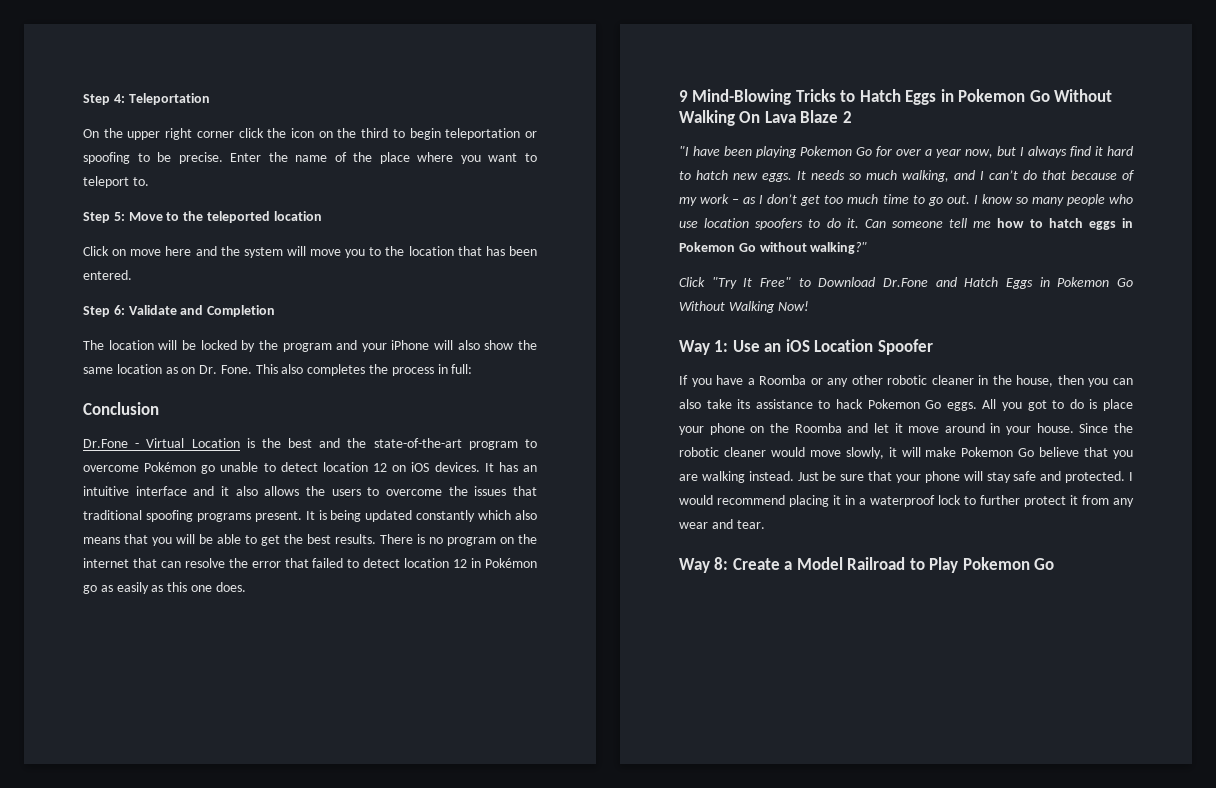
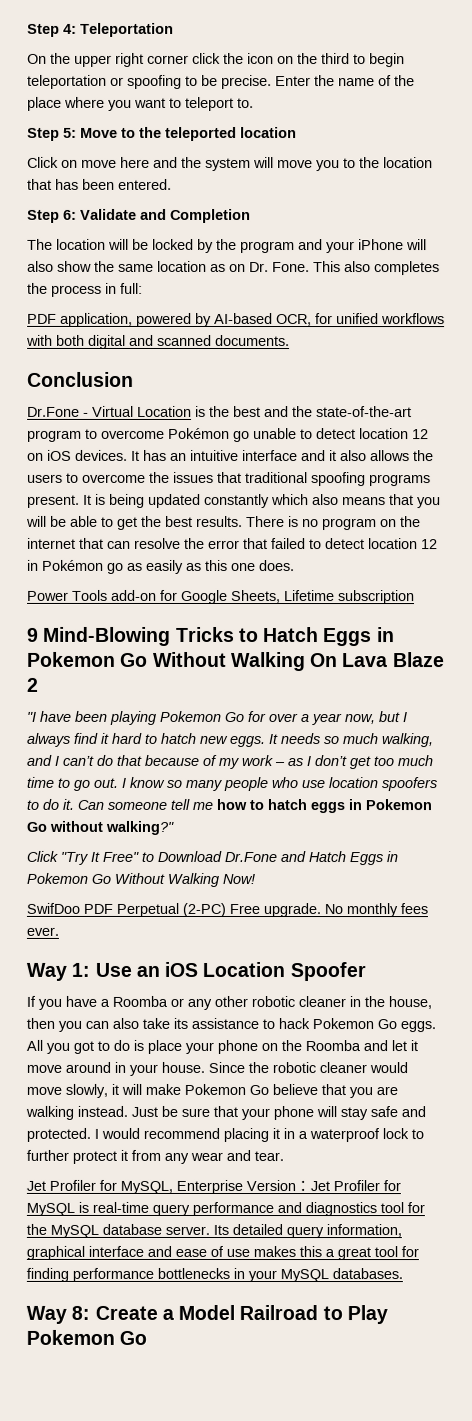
(473, 369) none -> [27,312,445,327] [26,334,290,349] // PDF application, powered by AI-based OCR, for unified workflows with both digital and scanned documents.
(246, 587) none -> [27,589,415,605] // Power Tools add-on for Google Sheets, Lifetime subscription
(809, 306) none -> [26,902,428,918] [26,926,59,936] // SwifDoo PDF Perpetual (2-PC) Free upgrade. No monthly fees ever.
(765, 524) none -> [26,1179,401,1195] [26,1201,425,1217] [26,1223,402,1239] [26,1245,419,1261] [26,1267,403,1283] // Jet Profiler for MySQL, Enterprise Version：Jet Profiler for MySQL is real-time query performance and diagnostics tool for the MySQL database server. Its detailed query information, graphical interface and ease of use makes this a great tool for finding performance bottlenecks in your MySQL databases.

